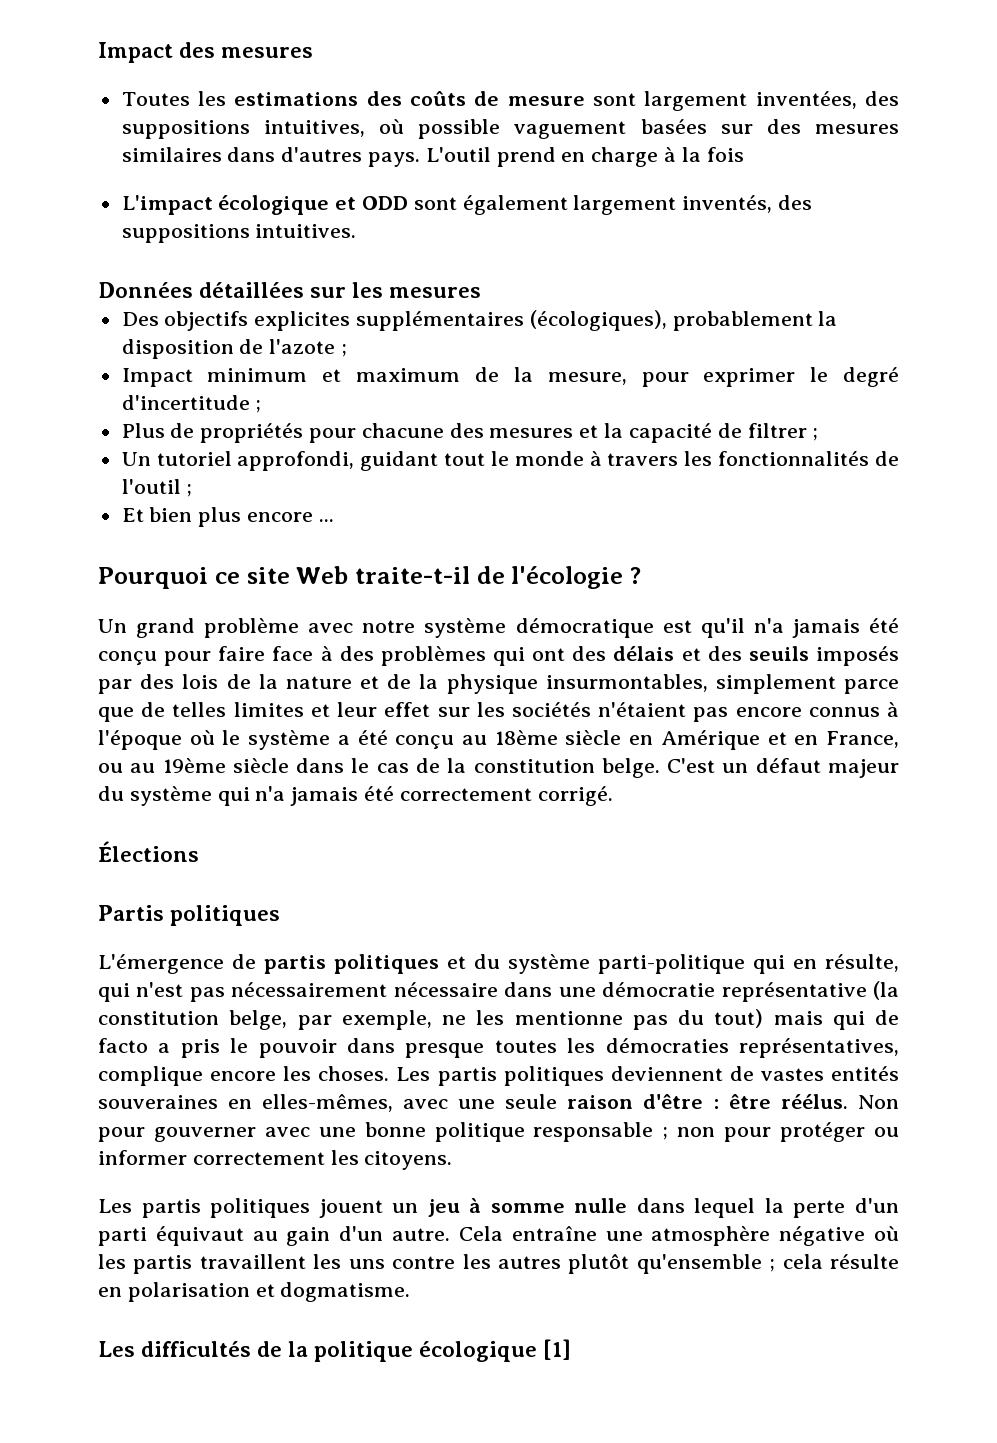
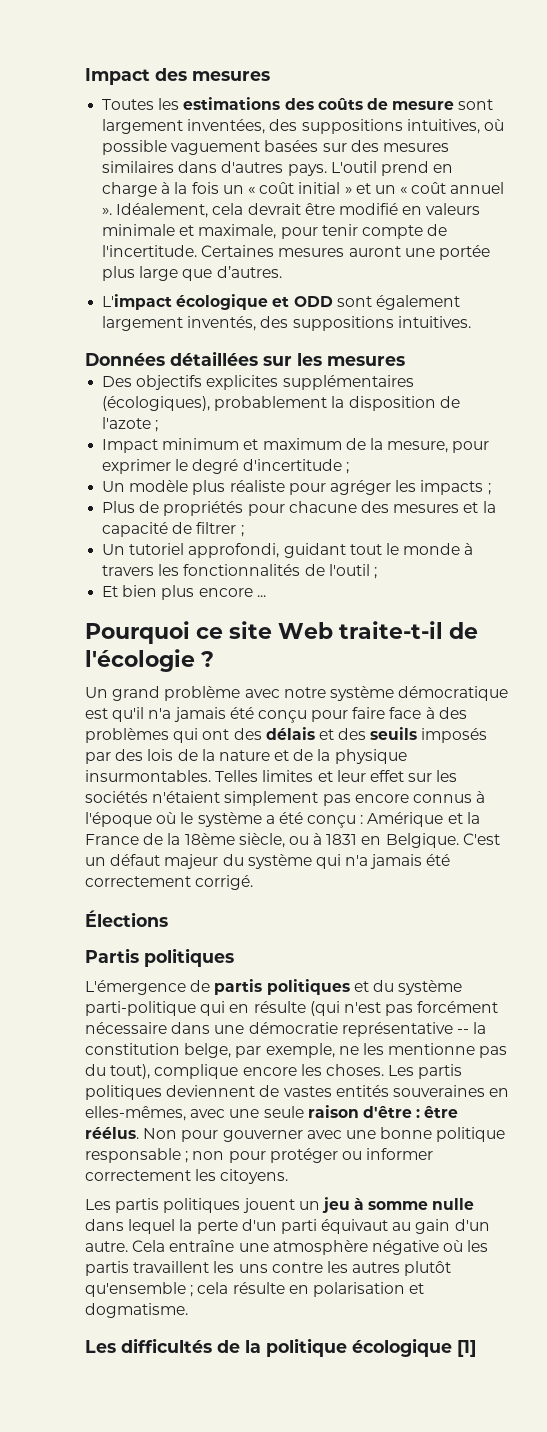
(744, 154) none -> [222,182,505,194] [102,203,481,218] [102,224,448,239] [102,245,490,260] [102,266,282,281] un « coût initial » et un « coût annuel ». Idéalement, cela devrait être modifié en valeurs minimale et maximale, pour tenir compte de l'incertitude. Certaines mesures auront une portée plus large que d’autres.
(262, 406) none -> [102,480,491,495] // Un modèle plus réaliste pour agréger les impacts ;
[545,674,899,694] [98,702,227,722] insurmontables, simplement parce que de telles -> [85,770,259,782] insurmontables. Telles
(687, 709) none -> [224,791,319,806] simplement
[462,730,899,750] [98,758,660,778] au 18ème siècle en Amérique et en France, ou au 19ème siècle dans le cas de la constitution belge. -> [360,812,480,827] [85,833,459,848] : Amérique et la France de la 18ème siècle, ou à 1831 en Belgique.
[824,954,899,972] [98,983,130,1002] résulte, qui -> [253,1001,340,1016] résulte (qui
[231,982,388,997] nécessairement -> [417,1001,499,1013] forcément
[873,981,900,1000] (la -> [456,1022,487,1034] -- la
[714,1009,899,1030] [98,1038,899,1058] tout) mais qui de facto a pris le pouvoir dans presque toutes les démocraties représentatives, -> [110,1064,151,1079] tout),

